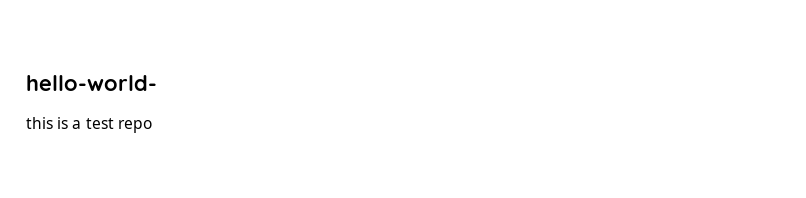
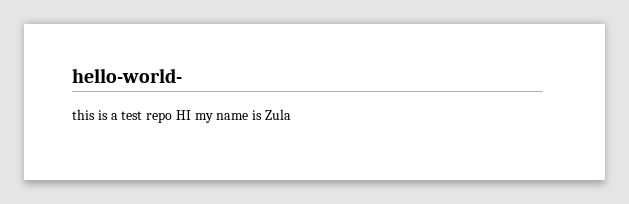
(152, 126) none -> [175,109,292,123] HI my name is Zula

